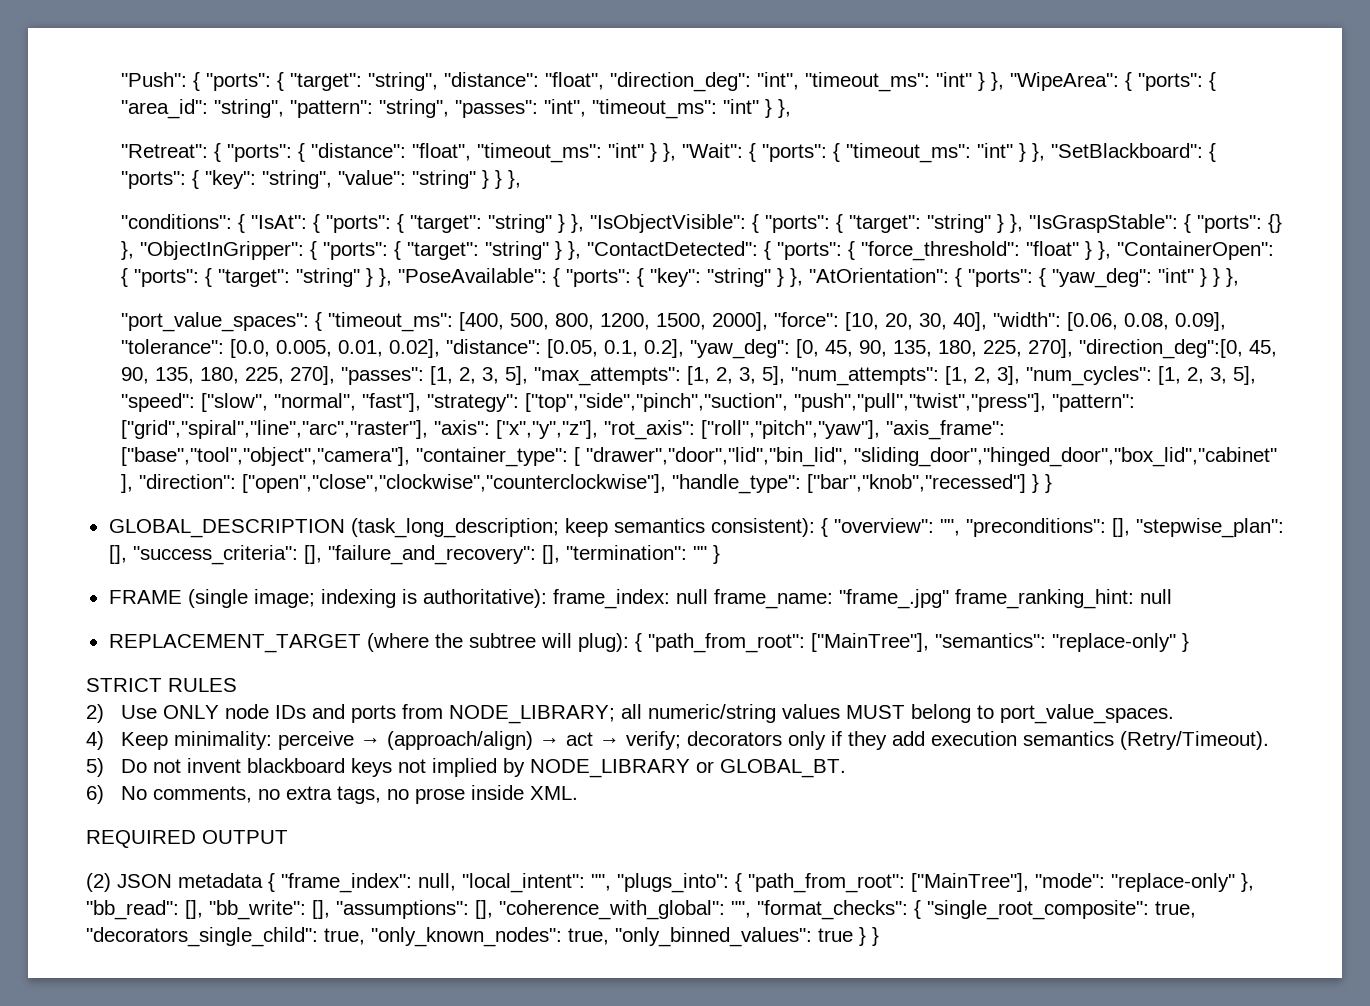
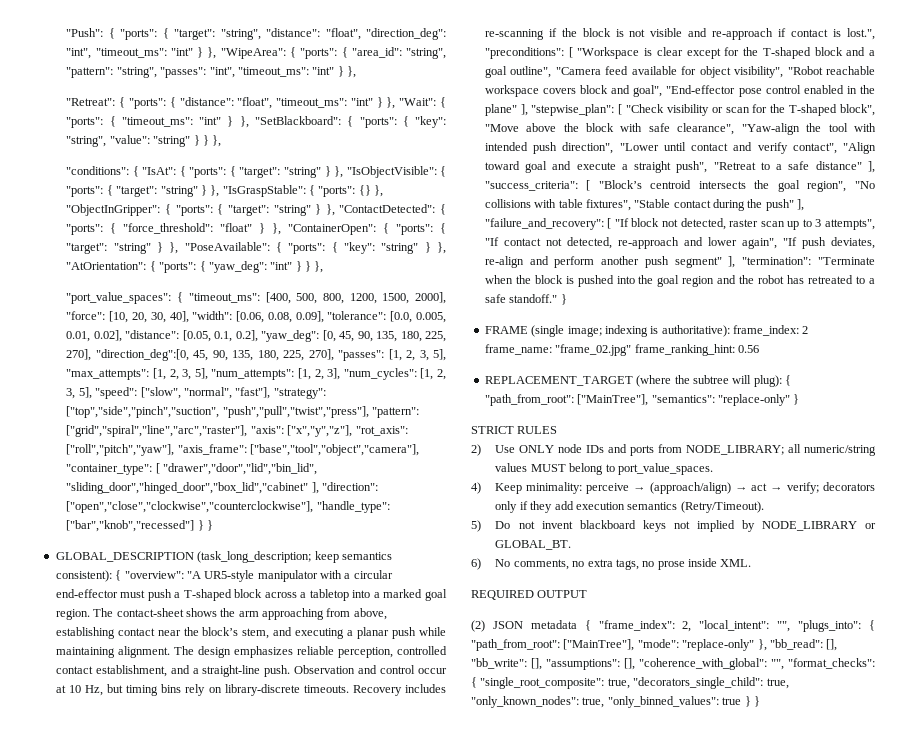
[939,518,1284,538] [108,545,707,565] "", "preconditions": [], "stepwise_plan": [], "success_criteria": [], "failure_and_recovery": [], "termination": "" -> [186,570,393,582] [55,589,447,601] [55,608,387,620] [55,627,447,639] [55,646,447,658] [55,665,447,677] [55,684,447,696] [484,28,875,40] [484,47,875,59] [484,66,875,78] [484,85,875,97] [484,104,875,116] [484,123,876,135] [484,142,876,154] [484,161,875,173] [484,180,875,192] [484,199,805,211] [484,218,875,230] [484,237,875,249] [484,256,875,268] [484,275,875,287] [484,294,558,303] "A UR5-style manipulator with a circular end-effector must push a T-shaped block across a tabletop into a marked goal region. The contact-sheet shows the arm approaching from above, establishing contact near the block’s stem, and executing a planar push while maintaining alignment. The design emphasizes reliable perception, controlled contact establishment, and a straight-line push. Observation and control occur at 10 Hz, but timing bins rely on library-discrete timeouts. Recovery includes re-scanning if the block is not visible and re-approach if contact is lost.", "preconditions": [ "Workspace is clear except for the T-shaped block and a goal outline", "Camera feed available for object visibility", "Robot reachable workspace covers block and goal", "End-effector pose control enabled in the plane" ], "stepwise_plan": [ "Check visibility or scan for the T-shaped block", "Move above the block with safe clearance", "Yaw-align the tool with intended push direction", "Lower until contact and verify contact", "Align toward goal and execute a straight push", "Retreat to a safe distance" ], "success_criteria": [ "Block’s centroid intersects the goal region", "No collisions with table fixtures", "Stable contact during the push" ], "failure_and_recovery": [ "If block not detected, raster scan up to 3 attempts", "If contact not detected, re-approach and lower again", "If push deviates, re-align and perform another push segment" ], "termination": "Terminate when the block is pushed into the goal region and the robot has retreated to a safe standoff."
[675,589,1172,609] null frame_name: "frame_.jpg" frame_ranking_hint: null -> [802,326,809,334] [484,344,759,356] 2 frame_name: "frame_02.jpg" frame_ranking_hint: 0.56
[418,873,456,891] null, -> [682,621,692,632] 2,

